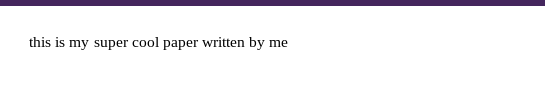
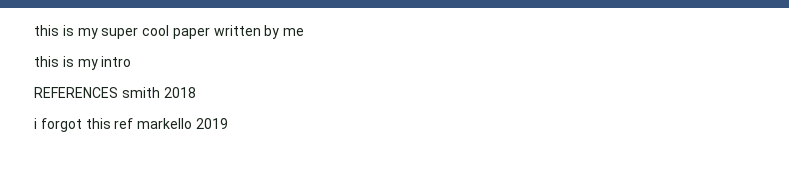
(289, 43) none -> [34,56,132,70] [34,87,196,98] [34,118,228,132] // this is my intro // REFERENCES smith 2018 // i forgot this ref markello 2019

